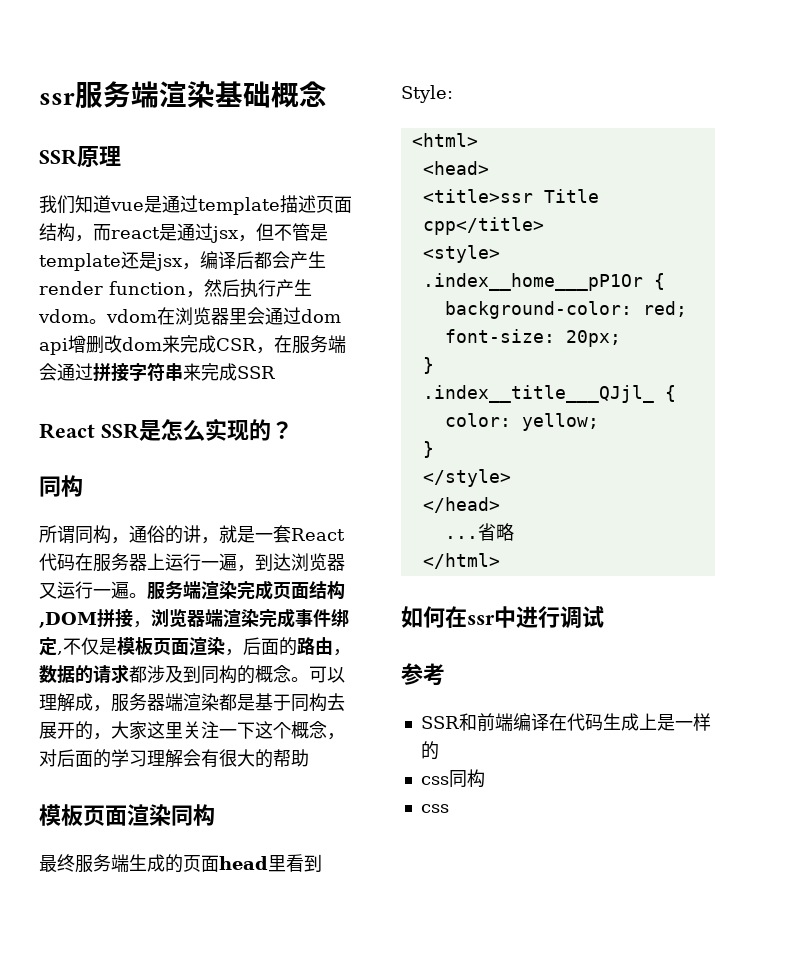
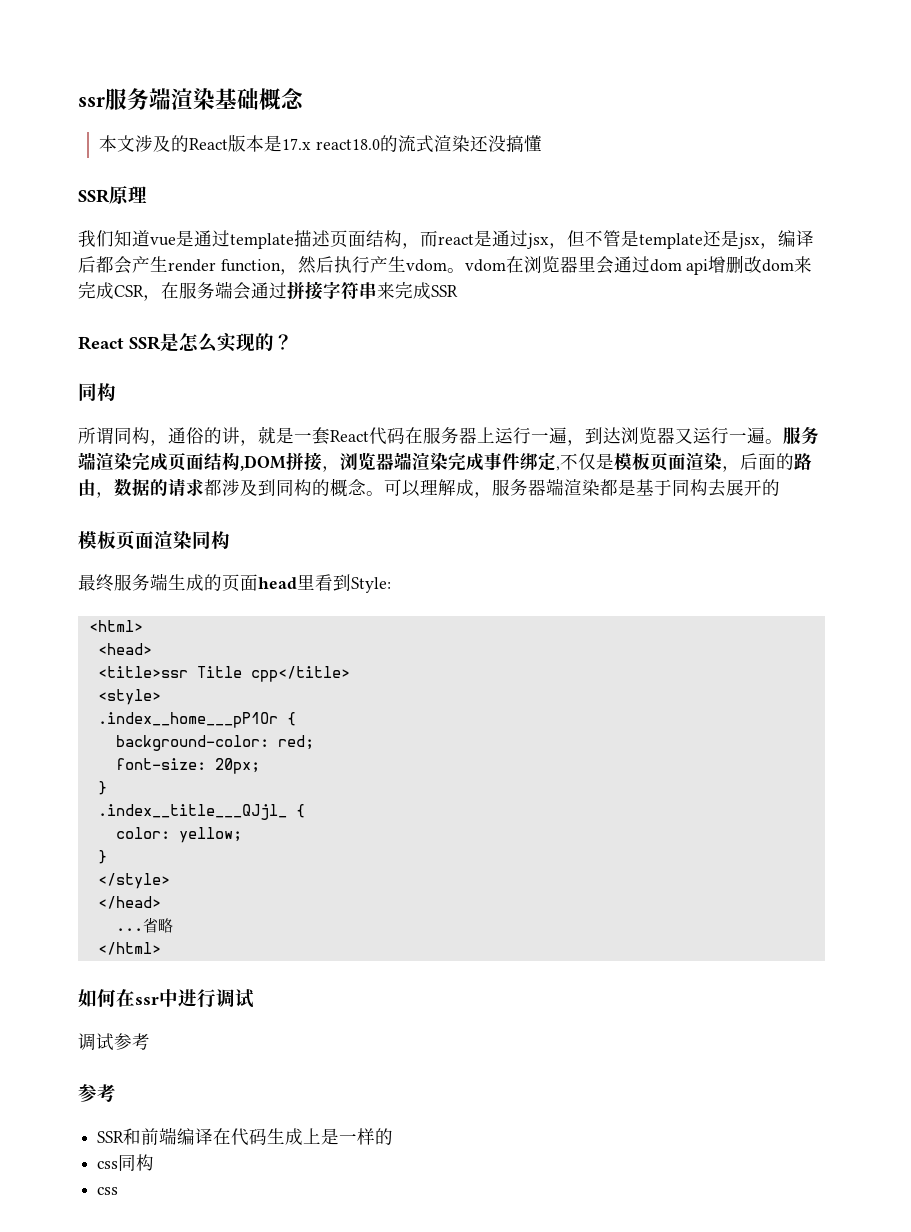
(327, 94) none -> [98,134,542,153] // 本文涉及的React版本是17.x react18.0的流式渲染还没搞懂
[93,721,345,740] [39,749,309,768] ，大家这里关注一下这个概念，对后面的学习理解会有很大的帮助 -> (780, 487) none
(604, 617) none -> [78,1033,150,1051] // 调试参考

